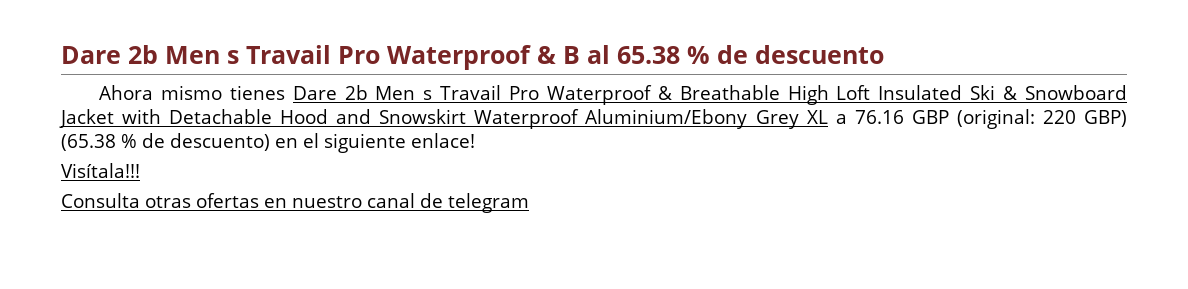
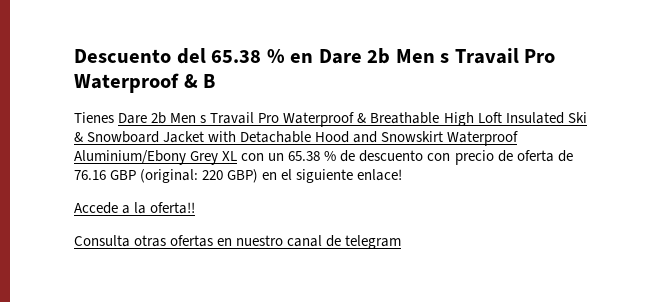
(61, 55) none -> [74,48,314,64] Descuento del 65.38 % en
[586,45,884,64] [98,85,285,100] al 65.38 % de descuento // Ahora mismo tienes -> [74,112,114,123] // Tienes
[835,114,847,124] a -> [241,150,573,165] con un 65.38 % de descuento con precio de oferta de
[61,133,270,151] (65.38 % de descuento) -> (259, 176) none
[61,163,140,178] Visítala!!! -> [74,202,196,214] Accede a la oferta!!

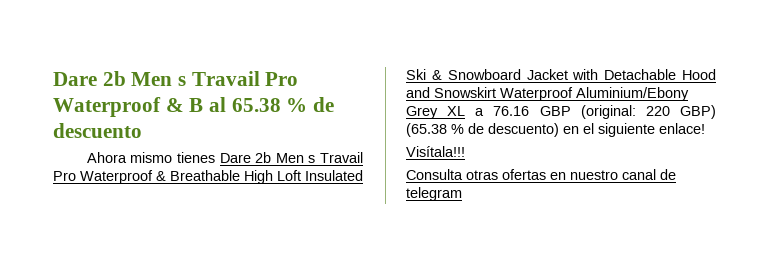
[74,48,314,64] Descuento del 65.38 % en -> (53, 79) none
[74,112,114,123] // Tienes -> [209,97,335,112] [53,123,142,138] [86,152,216,163] al 65.38 % de descuento // Ahora mismo tienes
[241,150,573,165] con un 65.38 % de descuento con precio de oferta de -> [475,108,485,116] a
(259, 176) none -> [406,123,559,137] (65.38 % de descuento)
[74,202,196,214] Accede a la oferta!! -> [406,146,465,157] Visítala!!!

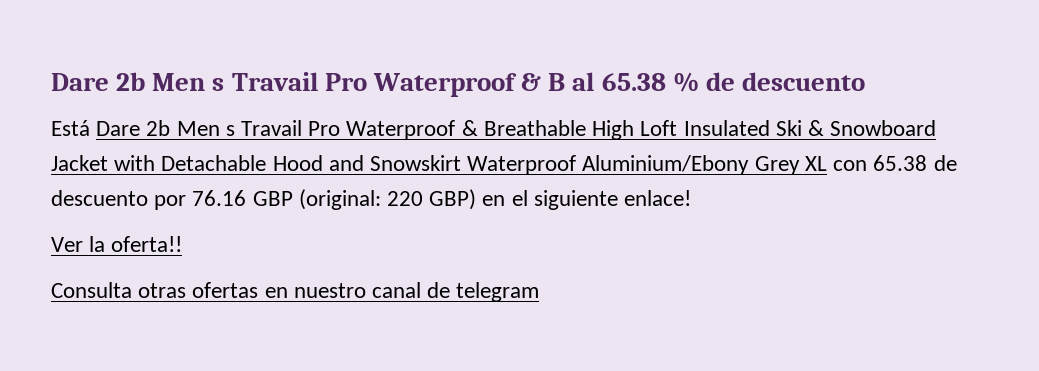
[86,152,216,163] Ahora mismo tienes -> [51,120,90,136] Está
[475,108,485,116] a -> [833,155,957,171] [51,190,187,210] con 65.38 de descuento por
[406,123,559,137] (65.38 % de descuento) -> (477, 199) none
[406,146,465,157] Visítala!!! -> [51,236,183,252] Ver la oferta!!

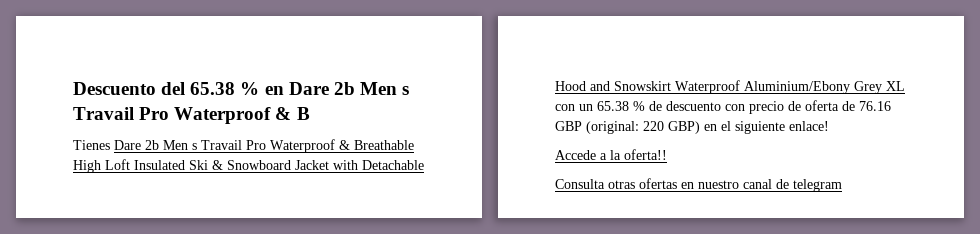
(51, 82) none -> [73,82,284,95] Descuento del 65.38 % en
[572,72,866,92] [51,120,90,136] al 65.38 % de descuento // Está -> [73,140,110,150] // Tienes
[873,155,957,171] [51,190,187,210] 65.38 de descuento por -> [579,100,855,114] un 65.38 % de descuento con precio de oferta de
[51,237,83,252] Ver -> [555,150,607,160] Accede a

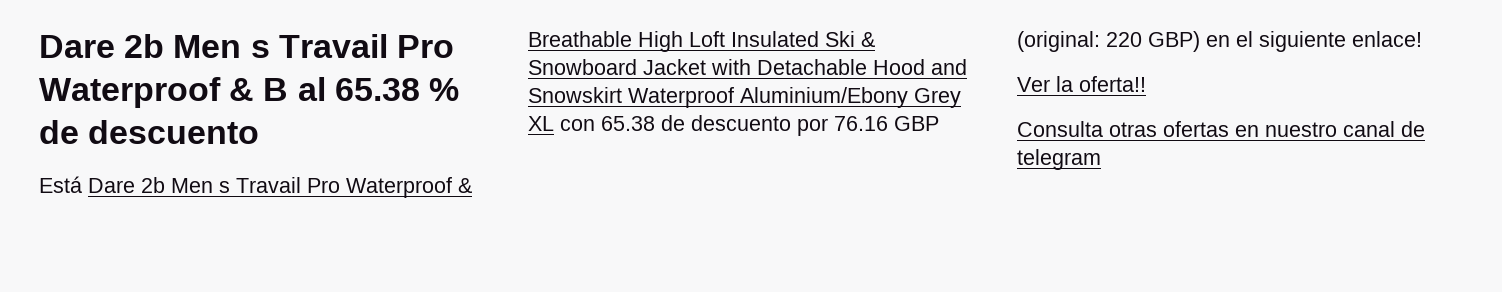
[73,82,284,95] Descuento del 65.38 % en -> (39, 46) none
[73,140,110,150] // Tienes -> [297,77,459,101] [39,120,260,144] [39,176,82,193] al 65.38 % de descuento // Está
[579,100,855,114] un 65.38 % de descuento con precio de oferta de -> [601,115,828,136] 65.38 de descuento por
[555,150,607,160] Accede a -> [1017,77,1050,92] Ver

